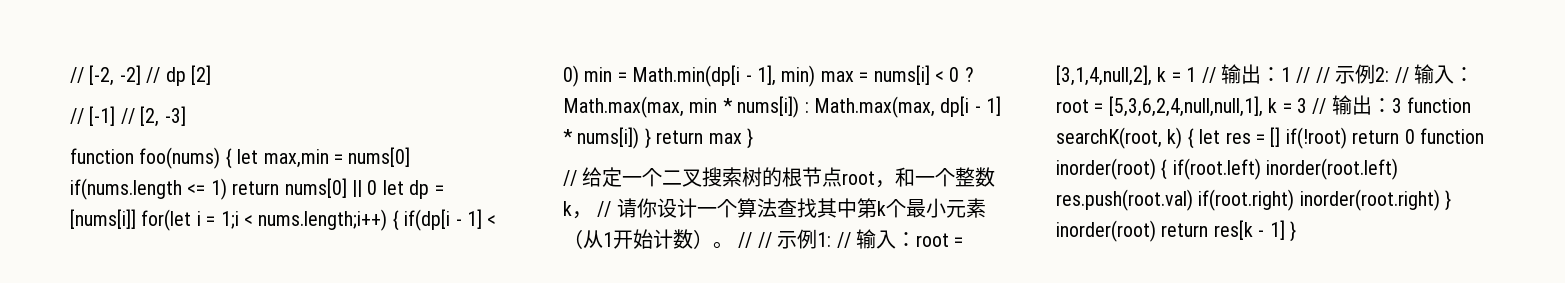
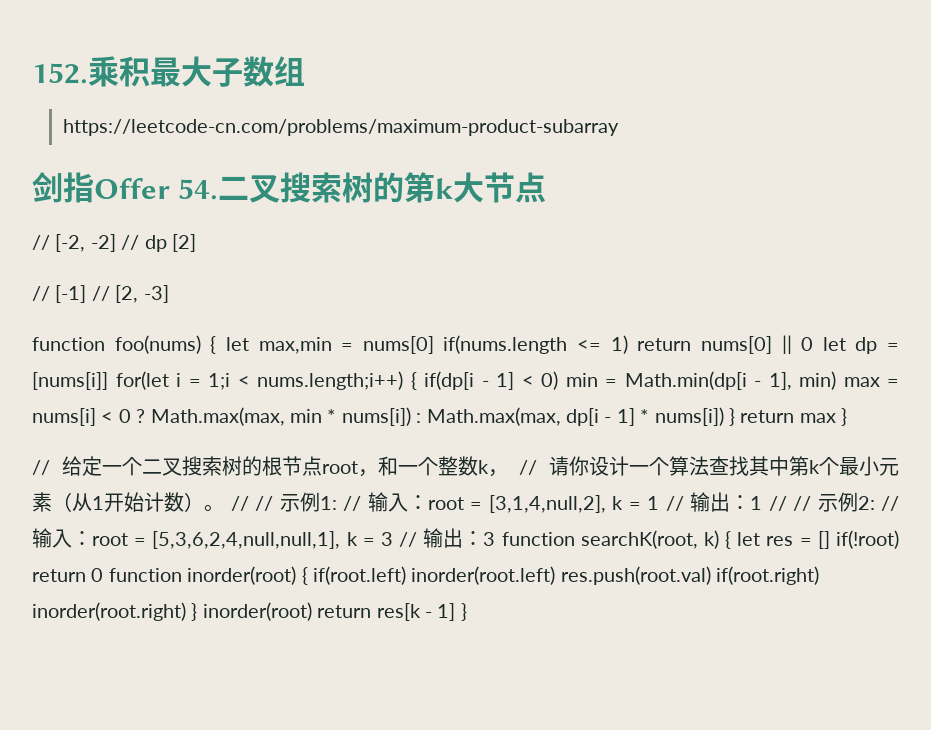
(70, 75) none -> [32,56,305,87] [62,119,619,136] [32,172,547,203] 152.乘积最大子数组 // https://leetcode-cn.com/problems/maximum-product-subarray // 剑指Offer 54.二叉搜索树的第k大节点 //

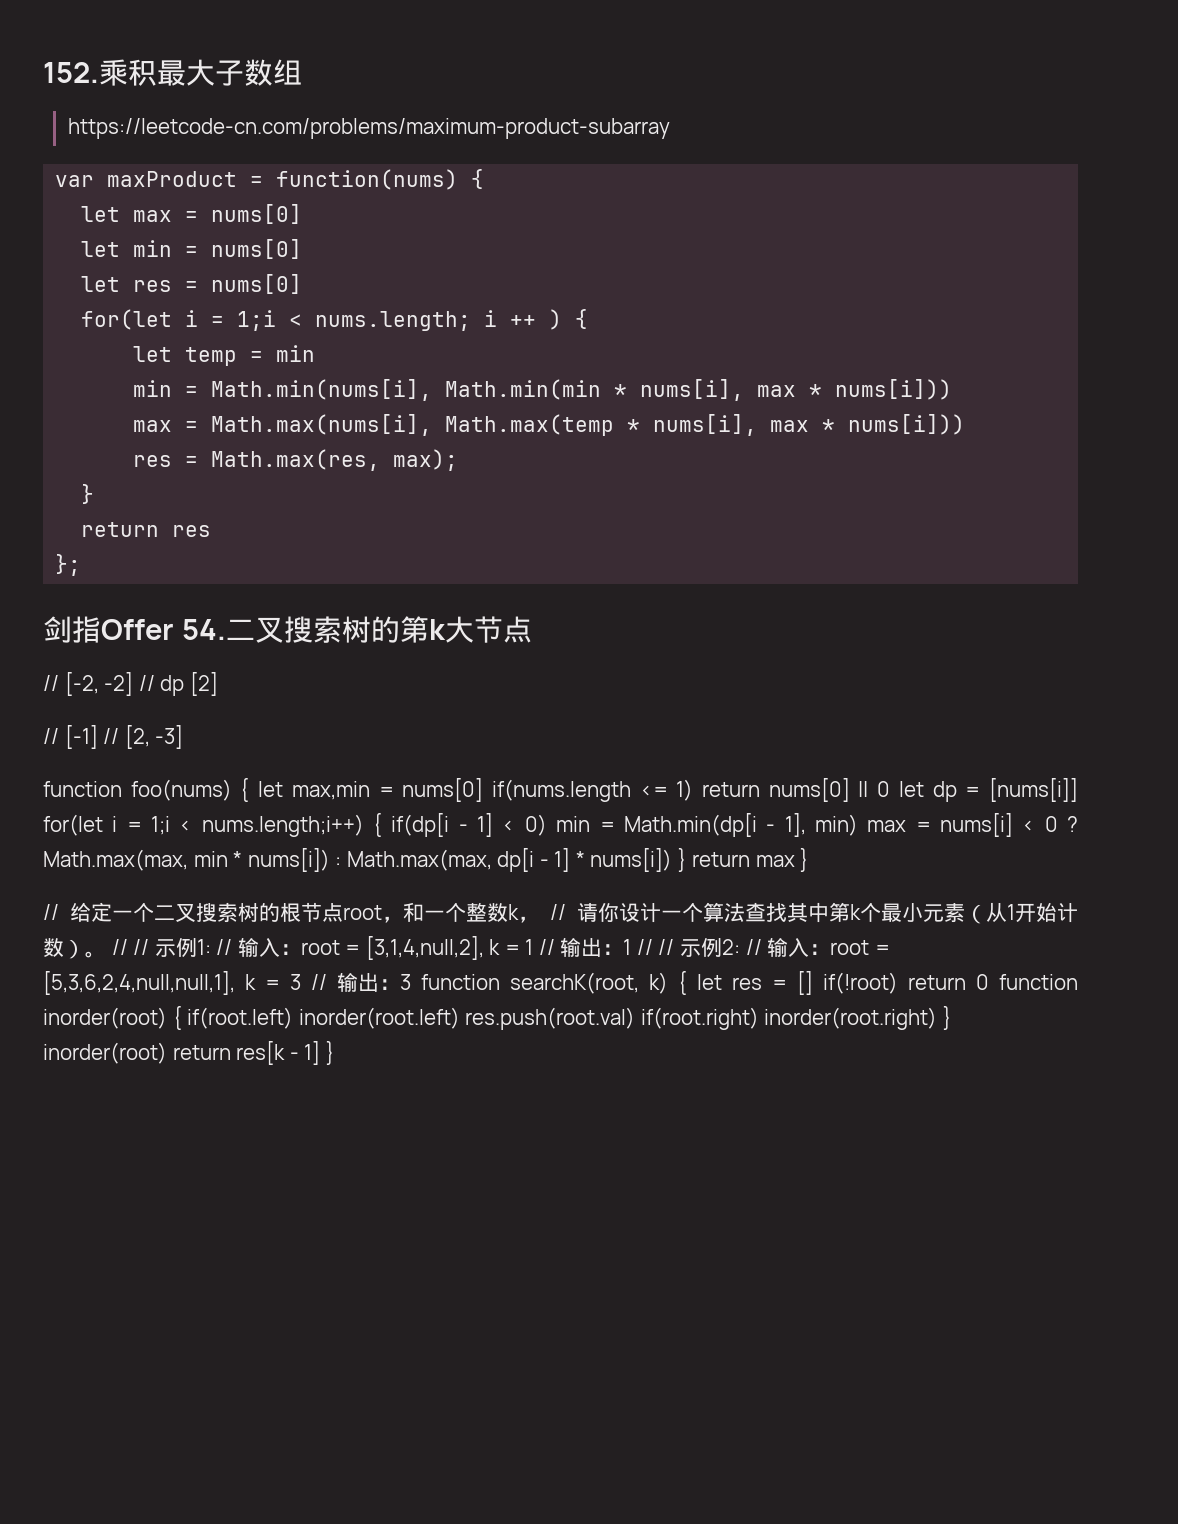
(619, 127) none -> [55,169,485,190] [81,204,303,224] [81,239,303,259] [81,274,303,294] [81,309,589,331] [133,345,316,366] [133,379,953,401] [133,414,966,436] [133,449,459,471] [81,484,95,504] [81,522,212,537] [55,554,82,576] // var maxProduct = function(nums) { // let max = nums[0] // let min = nums[0] // let res = nums[0] // for(let i = 1;i < nums.length; i ++ ) { // let temp = min // min = Math.min(nums[i], Math.min(min * nums[i], max * nums[i])) // max = Math.max(nums[i], Math.max(temp * nums[i], max * nums[i])) // res = Math.max(res, max); // } // return res // };

